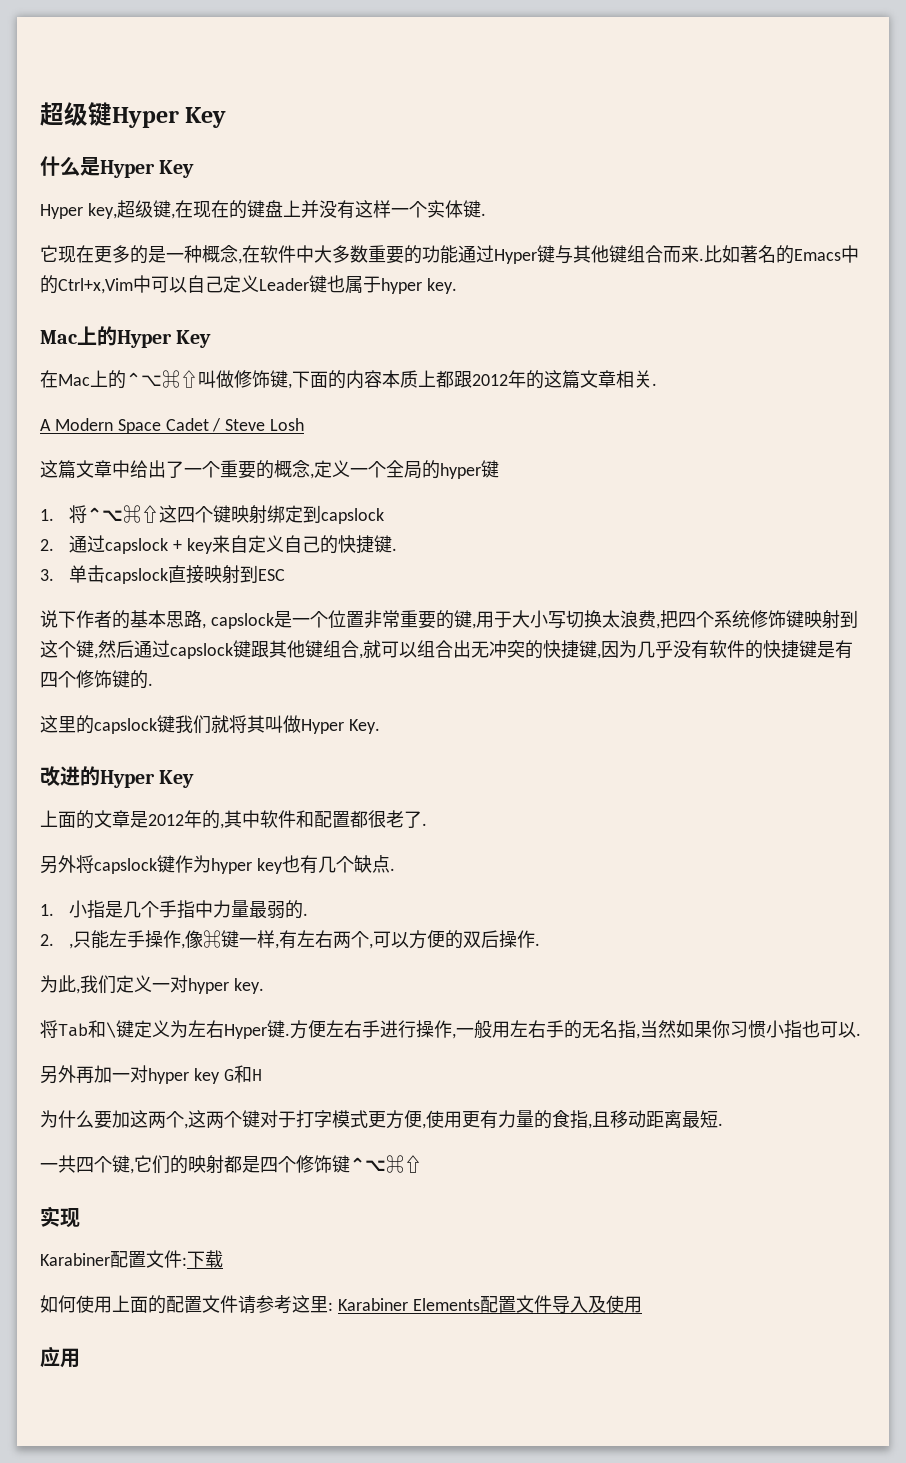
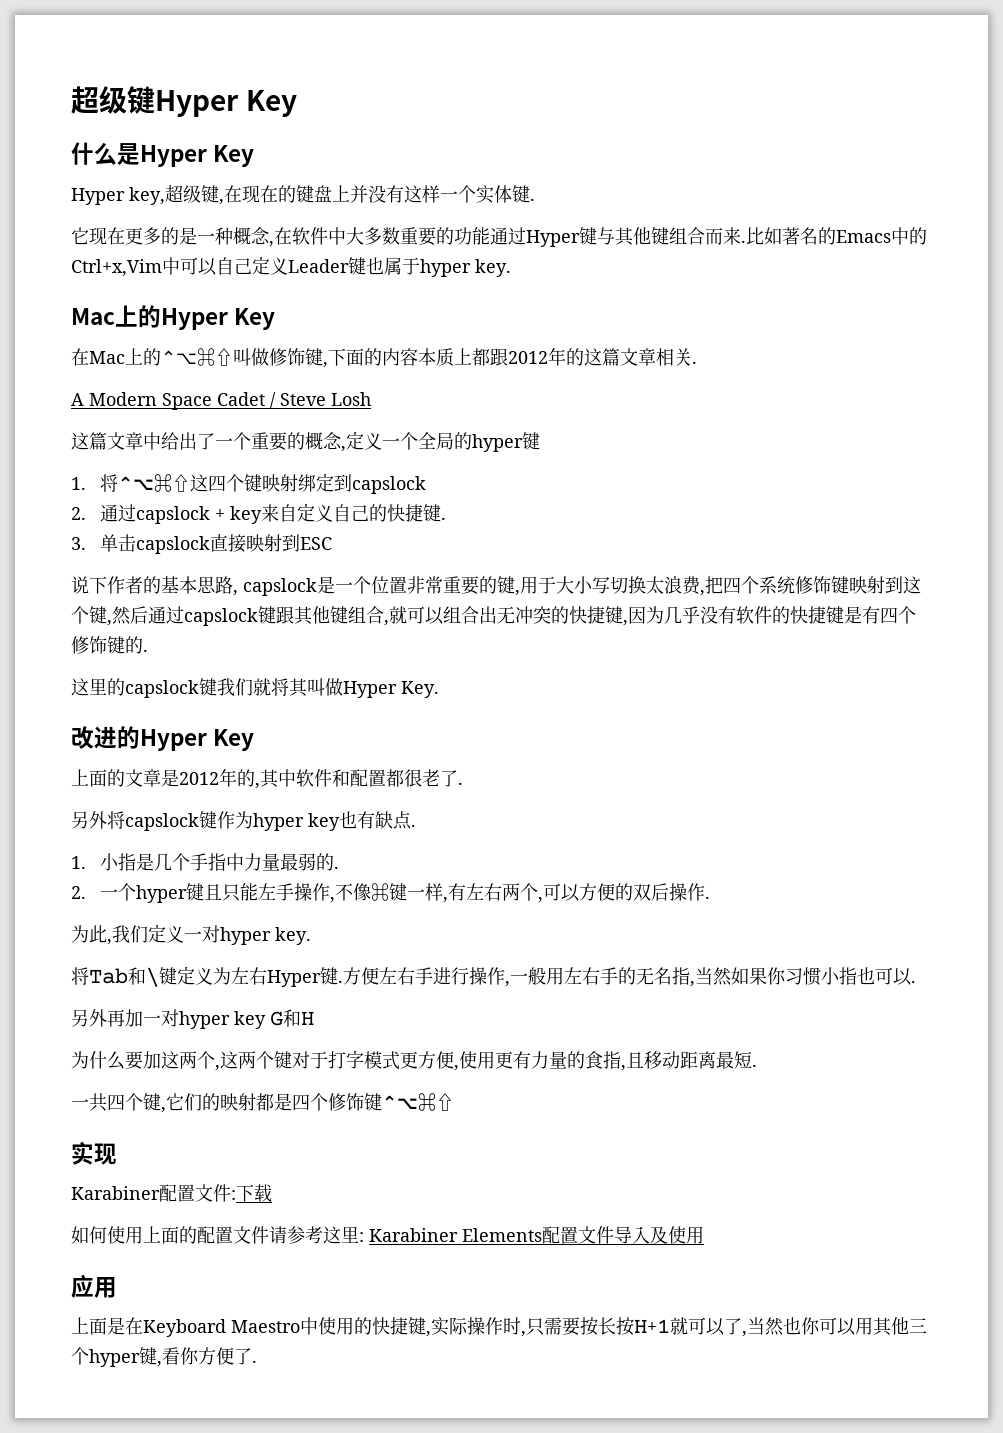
[317,856,354,873] 几个 -> (375, 820) none
[69,943,74,949] , -> [99,883,222,903] 一个hyper键且
(186, 946) none -> [334,883,353,901] 不
(80, 1358) none -> [71,1317,927,1337] [71,1347,257,1367] // 上面是在Keyboard Maestro中使用的快捷键,实际操作时,只需要按长按H+1就可以了,当然也你可以用其他三个hyper键,看你方便了.

